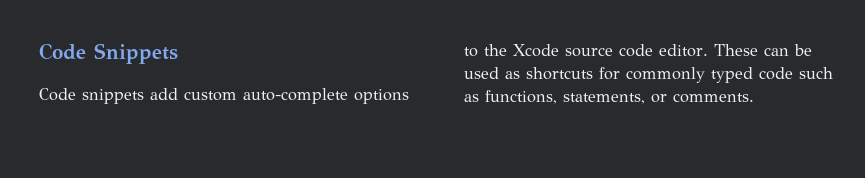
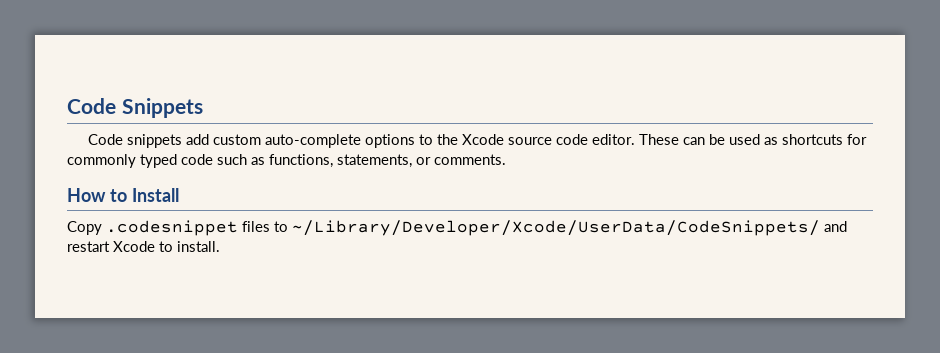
(754, 98) none -> [67,188,179,202] [67,220,847,236] [67,241,220,252] // How to Install // Copy .codesnippet files to ~/Library/Developer/Xcode/UserData/CodeSnippets/ and restart Xcode to install.

